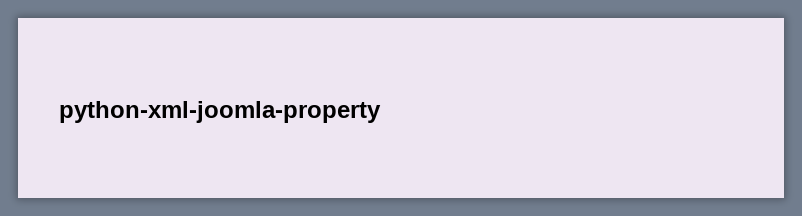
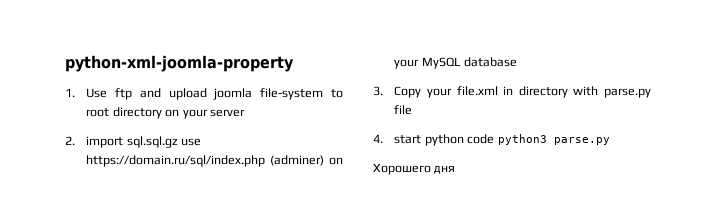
(381, 112) none -> [65,88,343,100] [86,107,245,119] [65,136,202,148] [86,155,343,167] [394,57,518,69] [373,86,651,98] [394,105,413,115] [373,134,610,146] [373,163,456,175] // 1. Use ftp and upload joomla file-system to root directory on your server // 2. import sql.sql.gz use https://domain.ru/sql/index.php (adminer) on your MySQL database // 3. Copy your file.xml in directory with parse.py file // 4. start python code python3 parse.py // Хорошего дня

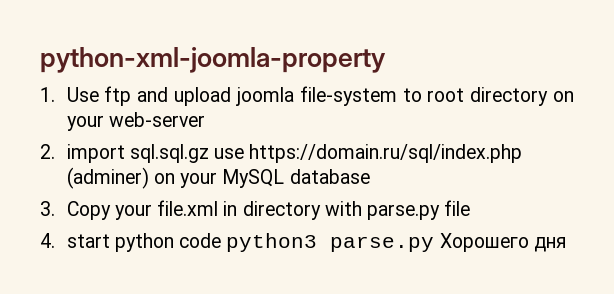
[209,109,245,117] server -> [108,112,205,127] web-server
(610, 141) // -> (435, 244) none

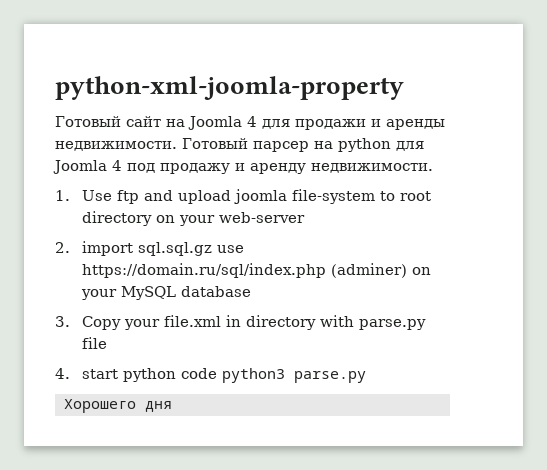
(386, 60) none -> [55,116,445,130] [55,138,424,152] [53,160,433,174] // Готовый сайт на Joomla 4 для продажи и аренды недвижимости. Готовый парсер на python для Joomla 4 под продажу и аренду недвижимости.
(435, 244) none -> (366, 377) //

